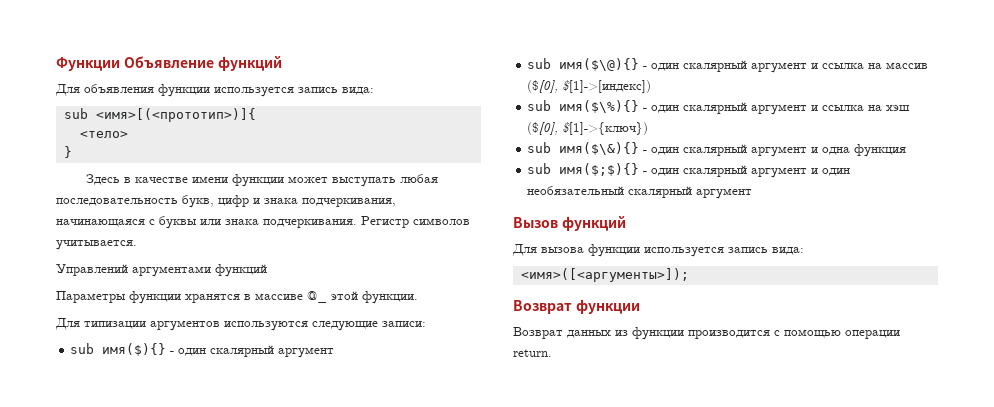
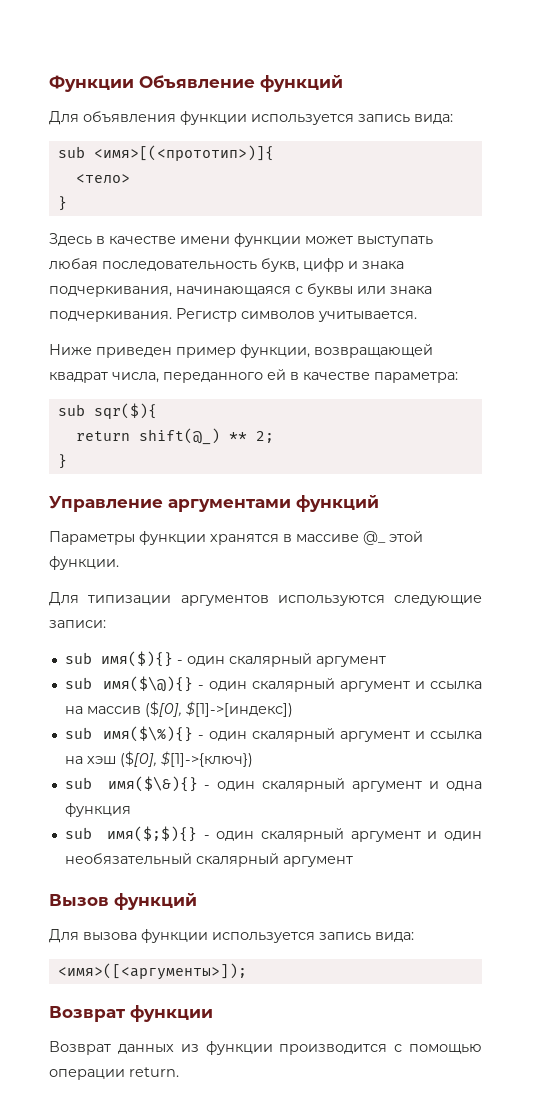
[56,264,128,276] Управлений -> [49,344,433,358] [49,369,458,383] [57,403,157,419] [75,428,274,445] [57,454,67,469] [49,496,163,512] Ниже приведен пример функции, возвращающей квадрат числа, переданного ей в качестве параметра: // sub sqr($){ // return shift(@_) ** 2; // } // Управление

